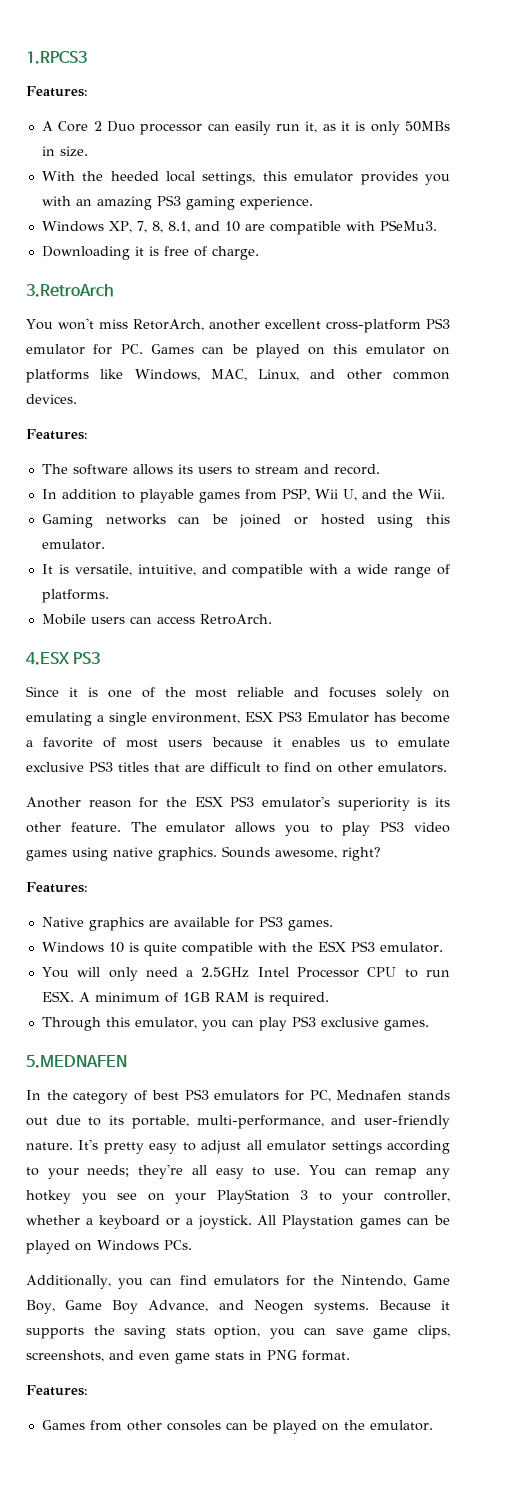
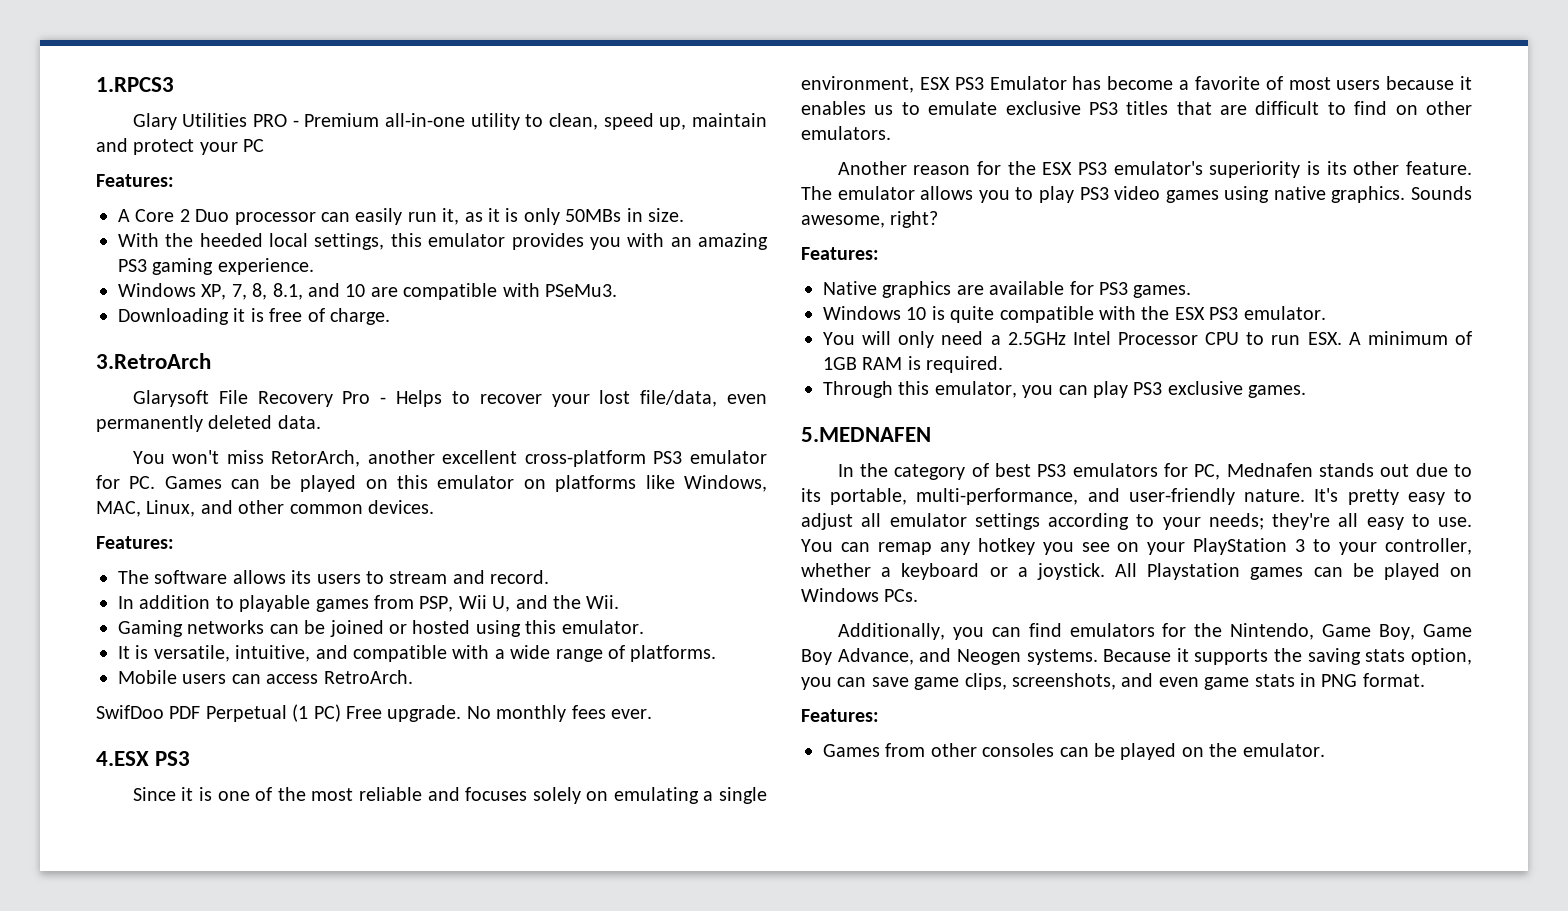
(87, 57) none -> [132,113,768,130] [96,138,265,155] // Glary Utilities PRO - Premium all-in-one utility to clean, speed up, maintain and protect your PC
(113, 290) none -> [132,390,767,407] [96,415,321,432] // Glarysoft File Recovery Pro - Helps to recover your lost file/data, even permanently deleted data.
(272, 619) none -> [96,704,652,722] // SwifDoo PDF Perpetual (1 PC) Free upgrade. No monthly fees ever.

